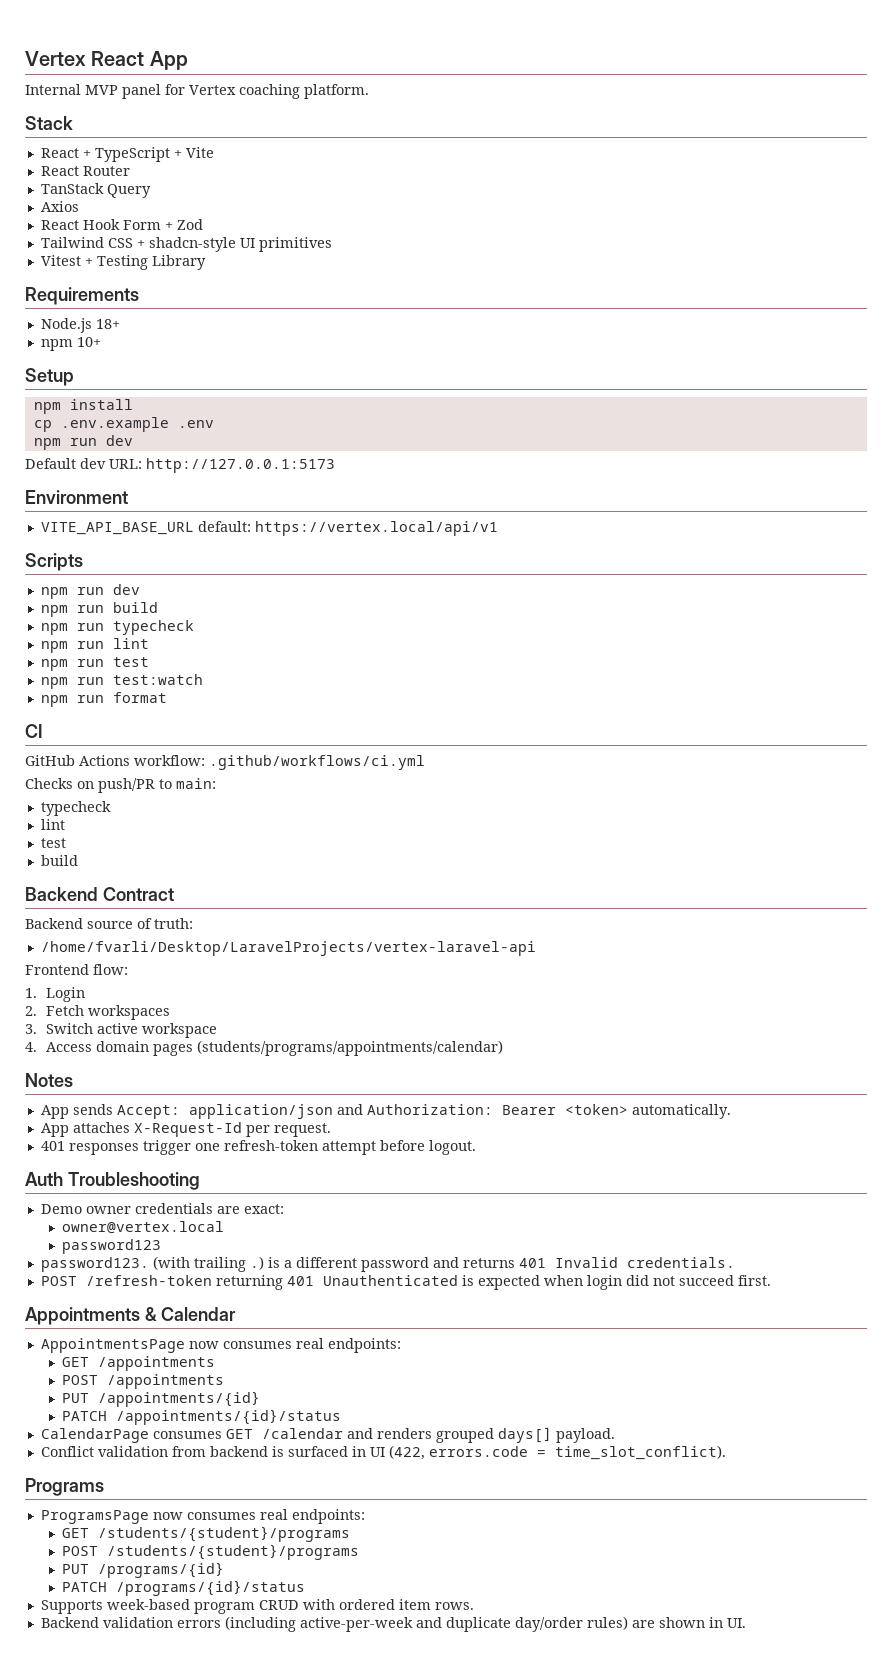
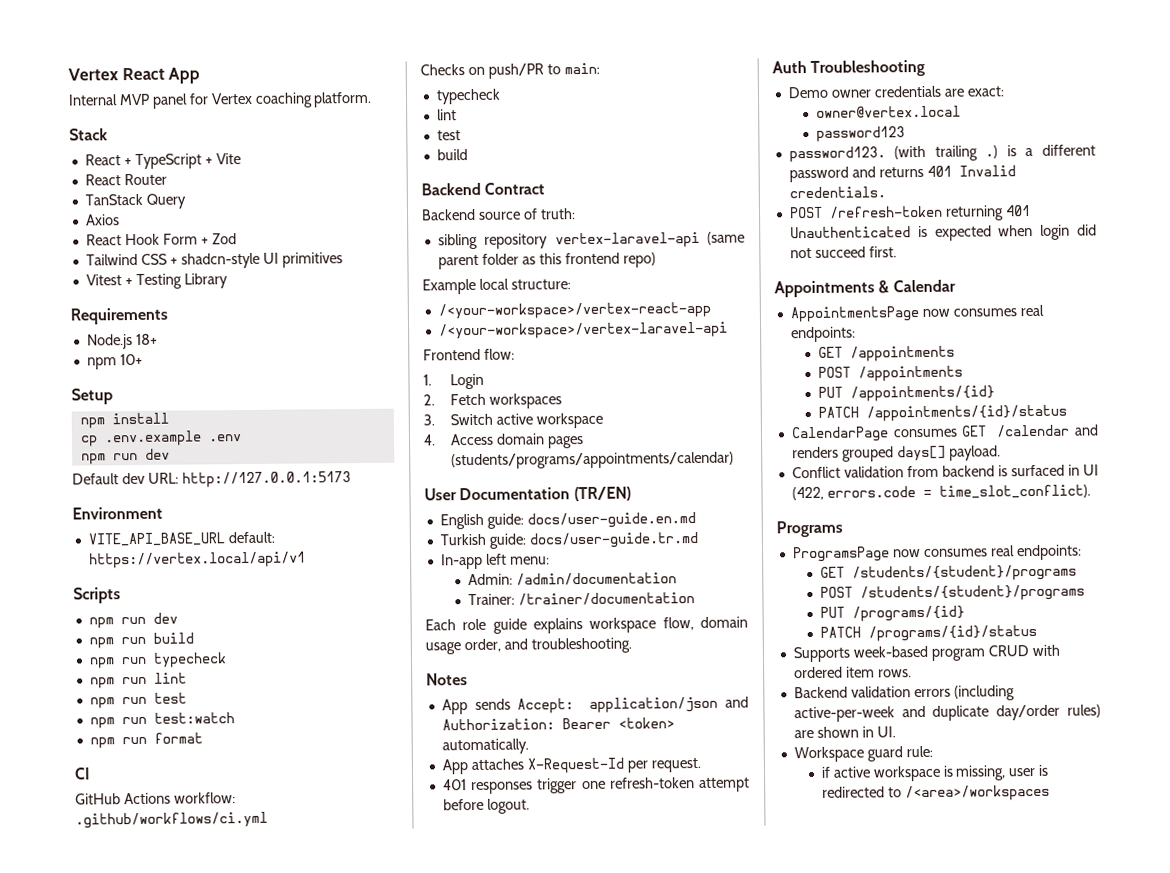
[40,941,536,956] /home/fvarli/Desktop/LaravelProjects/vertex-laravel-api -> [437,231,745,250] [437,252,656,270] [422,278,571,295] [437,301,711,320] [437,321,728,340] sibling repository vertex-laravel-api (same parent folder as this frontend repo) // Example local structure: // /<your-workspace>/vertex-react-app // /<your-workspace>/vertex-laravel-api
(503, 1048) none -> [424,486,631,502] [439,512,696,530] [439,531,698,549] [440,553,550,570] [467,572,677,586] [467,592,695,606] [425,616,748,634] [425,637,632,655] // User Documentation (TR/EN) // English guide: docs/user-guide.en.md // Turkish guide: docs/user-guide.tr.md // In-app left menu: // Admin: /admin/documentation // Trainer: /trainer/documentation // Each role guide explains workspace flow, domain usage order, and troubleshooting.
(746, 1623) none -> [793,745,933,763] [820,764,1050,782] [821,784,1050,802] // Workspace guard rule: // if active workspace is missing, user is redirected to /<area>/workspaces

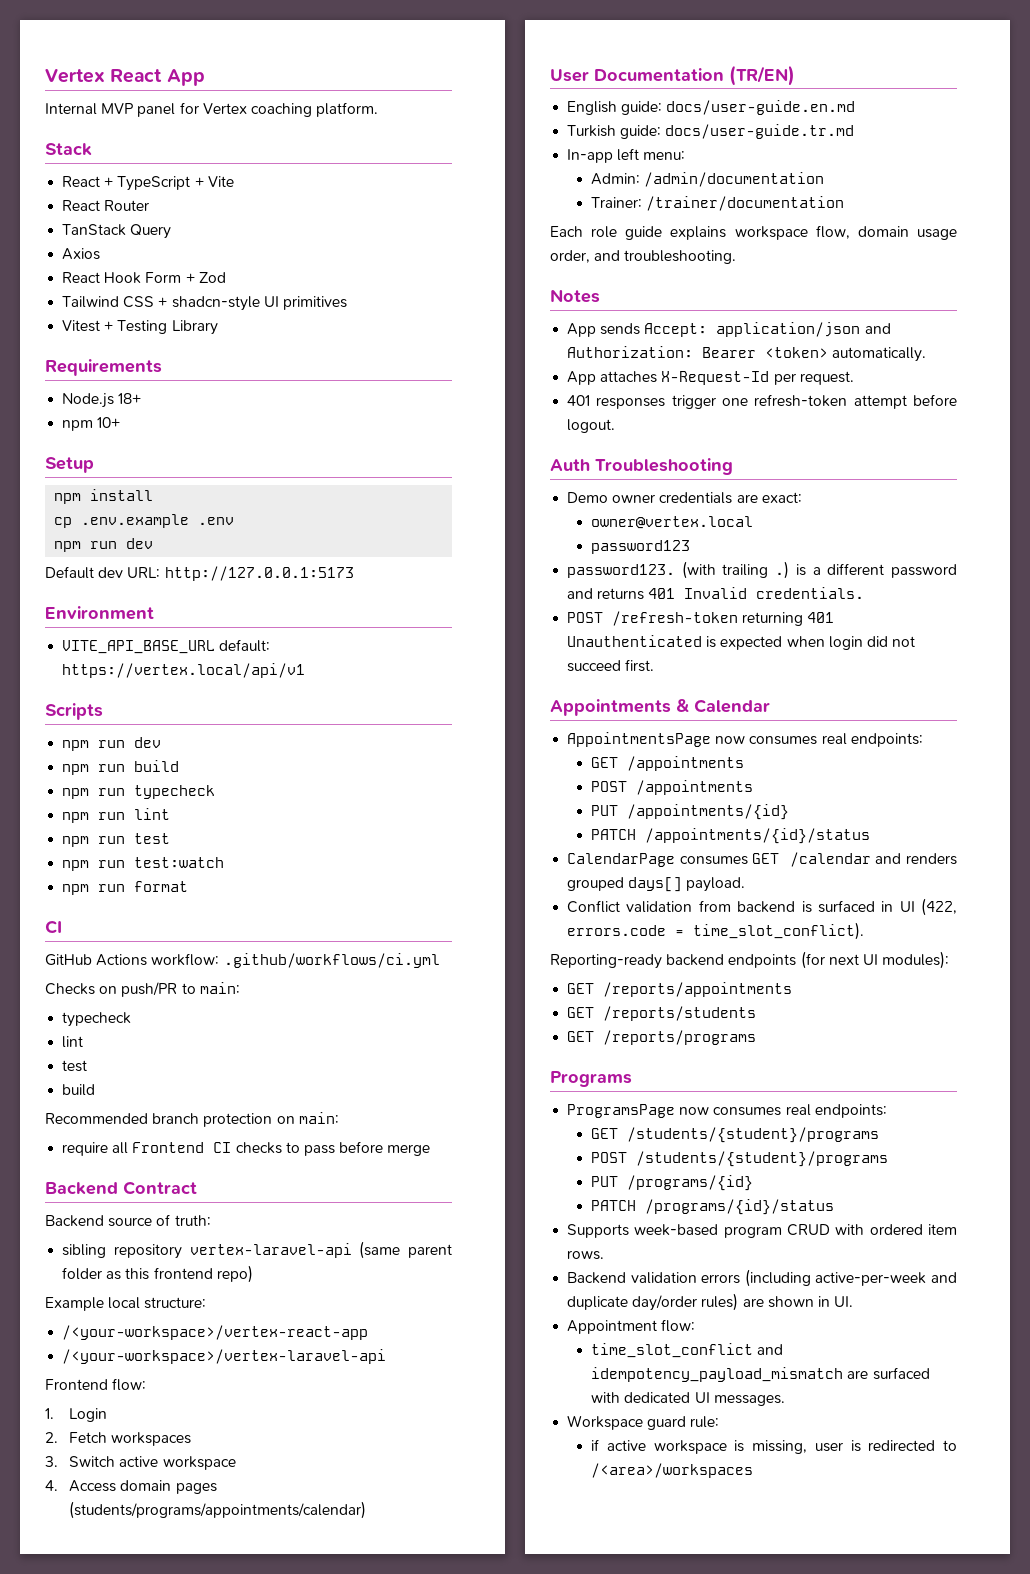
(468, 155) none -> [45,1112,339,1127] [62,1141,431,1156] // Recommended branch protection on main: // require all Frontend CI checks to pass before merge
(1091, 491) none -> [550,951,950,969] [567,982,793,997] [567,1006,757,1021] [567,1030,757,1045] // Reporting-ready backend endpoints (for next UI modules): // GET /reports/appointments // GET /reports/students // GET /reports/programs
(896, 732) none -> [567,1319,696,1334] [591,1343,784,1358] [591,1367,930,1382] [591,1392,785,1406] // Appointment flow: // time_slot_conflict and idempotency_payload_mismatch are surfaced with dedicated UI messages.

